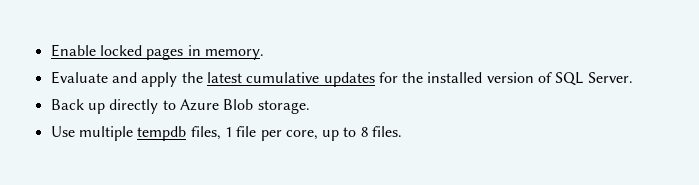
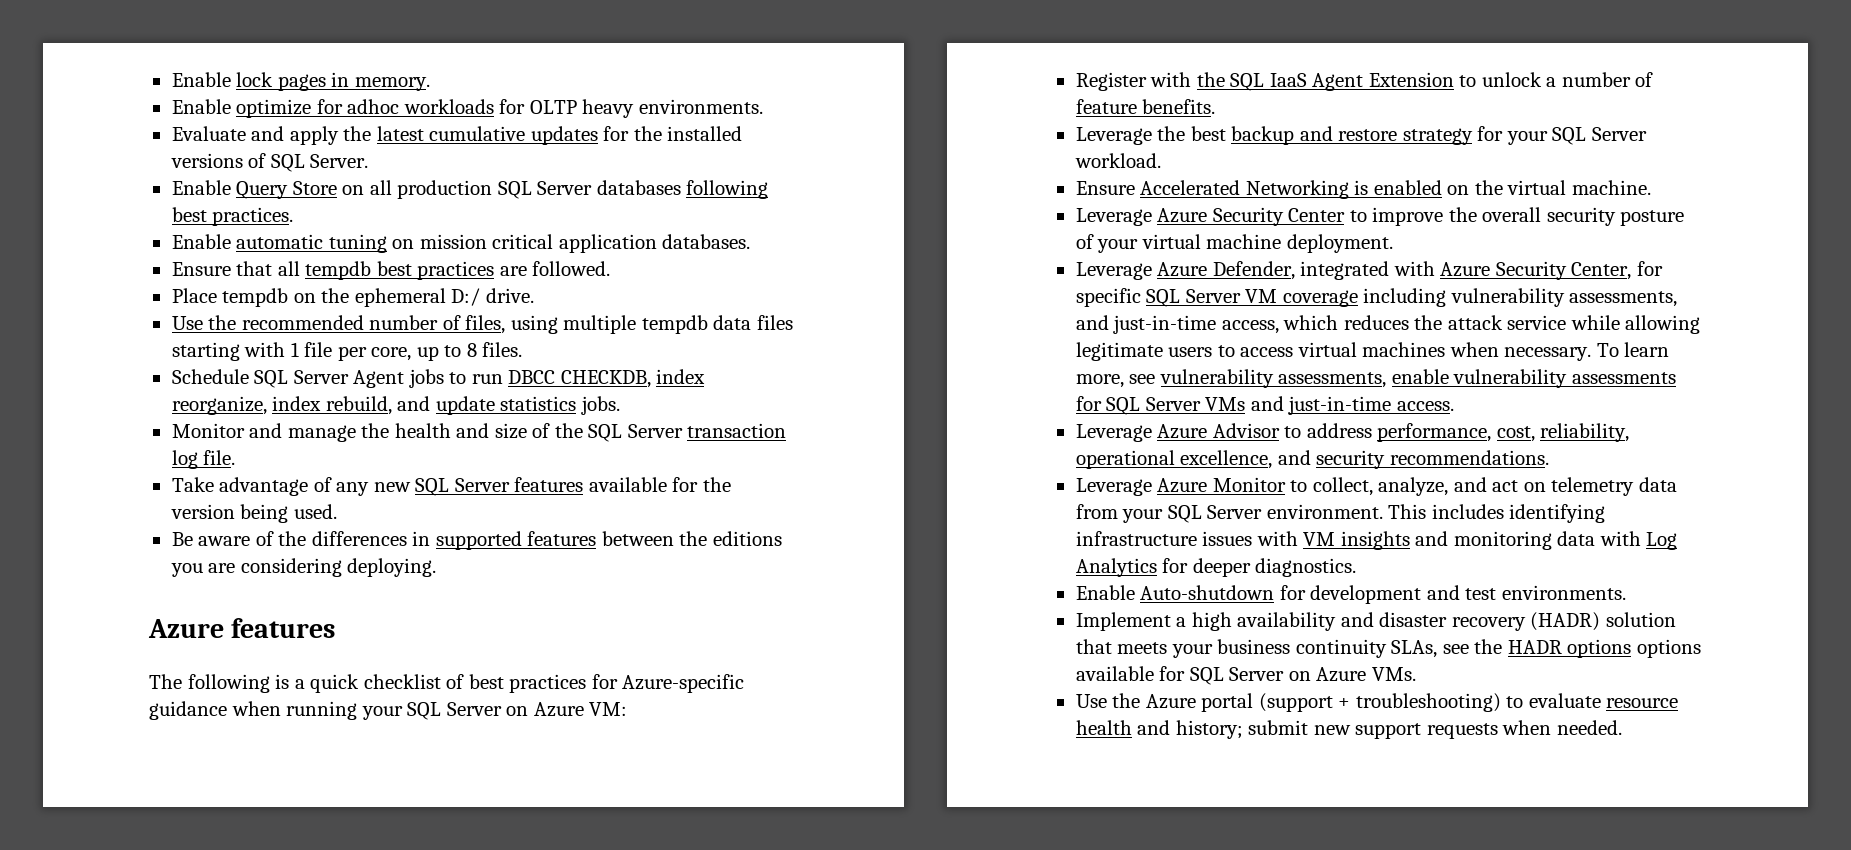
[50,44,142,57] Enable locked -> [171,72,274,87] Enable lock
(264, 54) none -> [171,99,763,118] // Enable optimize for adhoc workloads for OLTP heavy environments.
[486,72,534,83] version -> [170,153,243,168] versions
[50,99,310,114] [50,126,221,141] Back up directly to Azure Blob storage. // Use multiple tempdb files, -> [171,180,769,199] [171,207,294,226] [171,234,751,253] [171,261,611,280] [171,288,534,307] [171,315,793,334] [171,342,286,361] Enable Query Store on all production SQL Server databases following best practices. // Enable automatic tuning on mission critical application databases. // Ensure that all tempdb best practices are followed. // Place tempdb on the ephemeral D:/ drive. // Use the recommended number of files, using multiple tempdb data files starting with
(403, 131) none -> [171,369,706,388] [171,396,620,415] [171,423,787,442] [171,450,236,469] [171,477,731,496] [170,504,337,523] [171,531,782,550] [170,558,437,577] [148,618,336,638] [149,674,745,693] [149,701,628,720] [1075,72,1654,91] [1075,99,1216,114] [1075,126,1647,145] [1074,153,1161,168] [1075,180,1651,199] [1075,207,1685,226] [1075,234,1393,253] [1075,261,1663,280] [1075,288,1678,307] [1075,315,1701,334] [1075,342,1670,361] [1075,369,1676,388] [1075,396,1454,415] [1075,423,1630,442] [1075,450,1549,469] [1075,477,1677,496] [1075,504,1606,523] [1075,531,1678,550] [1075,558,1357,577] [1075,585,1626,604] [1075,612,1676,631] [1075,639,1701,658] [1075,666,1416,685] [1075,693,1679,712] [1075,720,1622,739] // Schedule SQL Server Agent jobs to run DBCC CHECKDB, index reorganize, index rebuild, and update statistics jobs. // Monitor and manage the health and size of the SQL Server transaction log file. // Take advantage of any new SQL Server features available for the version being used. // Be aware of the differences in supported features between the editions you are considering deploying. // Azure features // The following is a quick checklist of best practices for Azure-specific guidance when running your SQL Server on Azure VM: // Register with the SQL IaaS Agent Extension to unlock a number of feature benefits. // Leverage the best backup and restore strategy for your SQL Server workload. // Ensure Accelerated Networking is enabled on the virtual machine. // Leverage Azure Security Center to improve the overall security posture of your virtual machine deployment. // Leverage Azure Defender, integrated with Azure Security Center, for specific SQL Server VM coverage including vulnerability assessments, and just-in-time access, which reduces the attack service while allowing legitimate users to access virtual machines when necessary. To learn more, see vulnerability assessments, enable vulnerability assessments for SQL Server VMs and just-in-time access. // Leverage Azure Advisor to address performance, cost, reliability, operational excellence, and security recommendations. // Leverage Azure Monitor to collect, analyze, and act on telemetry data from your SQL Server environment. This includes identifying infrastructure issues with VM insights and monitoring data with Log Analytics for deeper diagnostics. // Enable Auto-shutdown for development and test environments. // Implement a high availability and disaster recovery (HADR) solution that meets your business continuity SLAs, see the HADR options options available for SQL Server on Azure VMs. // Use the Azure portal (support + troubleshooting) to evaluate resource health and history; submit new support requests when needed.

